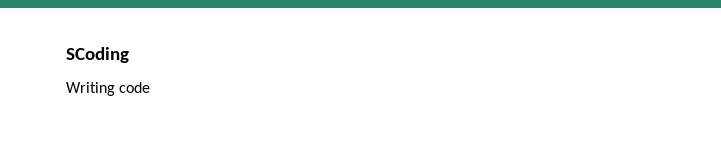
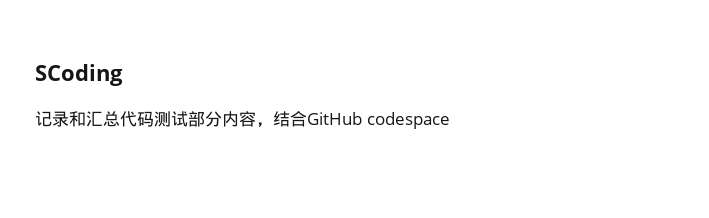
[66,82,151,96] Writing code -> [35,111,450,129] 记录和汇总代码测试部分内容，结合GitHub codespace

